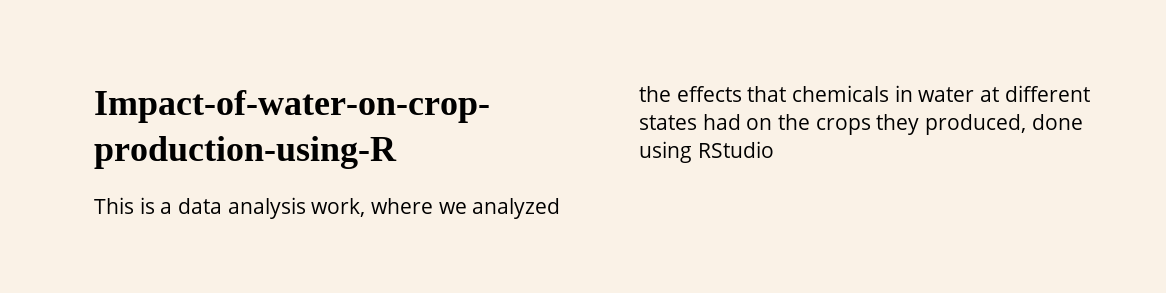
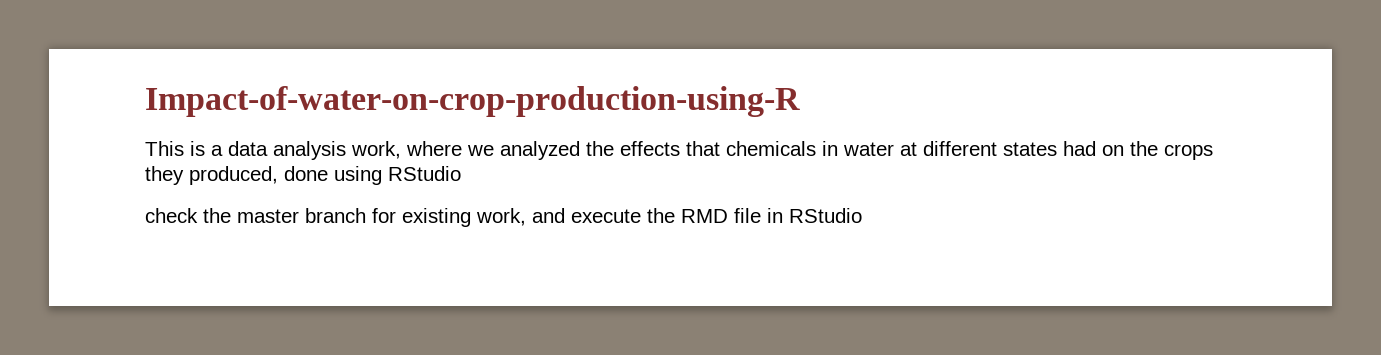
(774, 149) none -> [145,208,862,227] // check the master branch for existing work, and execute the RMD file in RStudio

